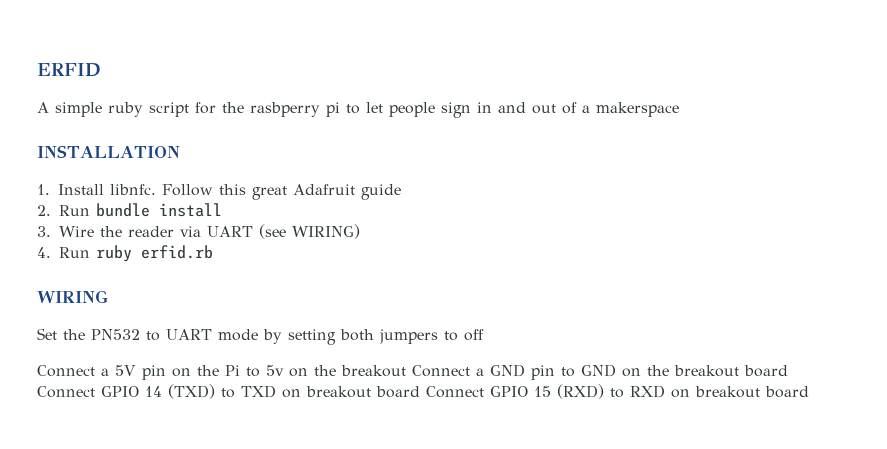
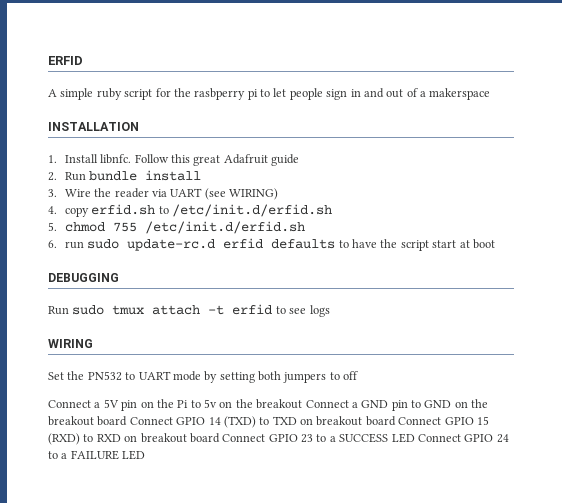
[59,245,213,262] Run ruby erfid.rb -> [64,204,333,217] [48,221,305,234] [48,238,495,251] [48,273,119,282] [48,304,330,317] copy erfid.sh to /etc/init.d/erfid.sh // 5. chmod 755 /etc/init.d/erfid.sh // 6. run sudo update-rc.d erfid defaults to have the script start at boot // DEBUGGING // Run sudo tmux attach -t erfid to see logs
(809, 392) none -> [222,433,509,443] [48,450,146,460] Connect GPIO 23 to a SUCCESS LED Connect GPIO 24 to a FAILURE LED

